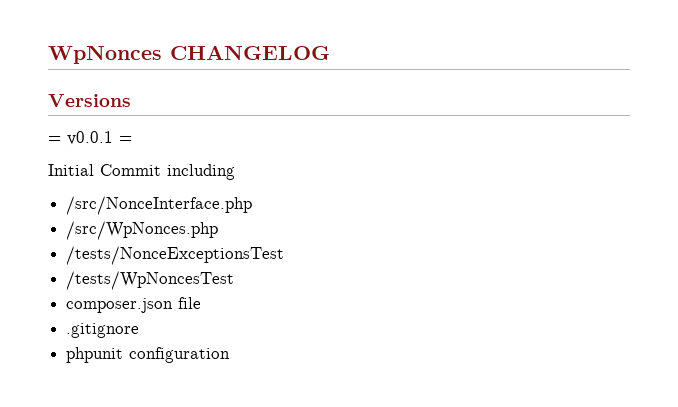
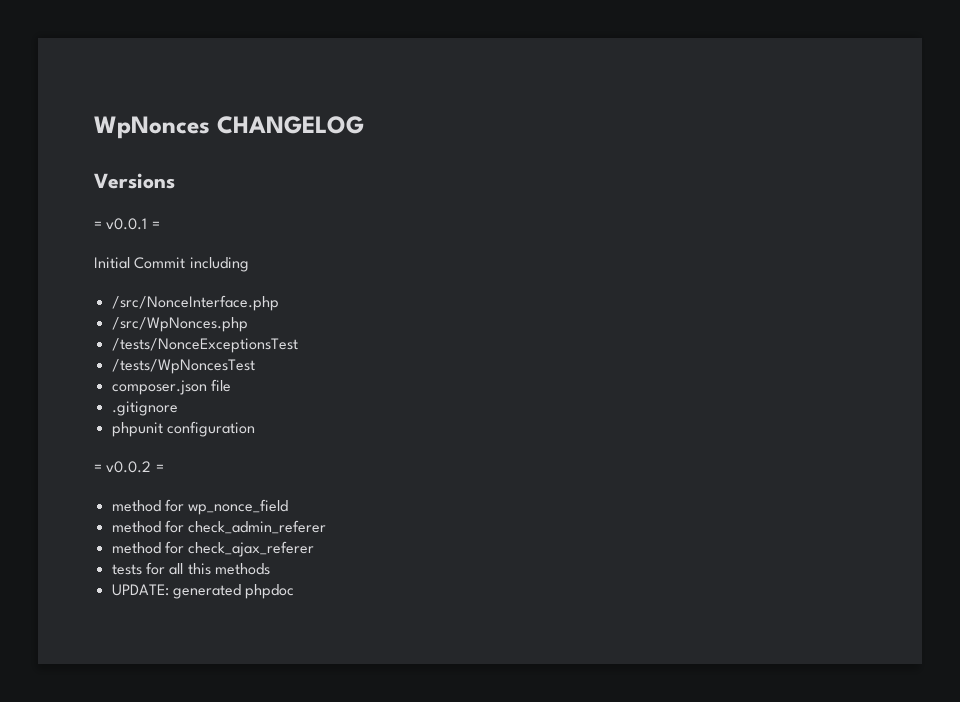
(231, 355) none -> [94,461,164,473] [111,499,289,515] [111,520,327,534] [111,541,315,557] [111,562,270,575] [111,584,295,599] // = v0.0.2 = // method for wp_nonce_field // method for check_admin_referer // method for check_ajax_referer // tests for all this methods // UPDATE: generated phpdoc

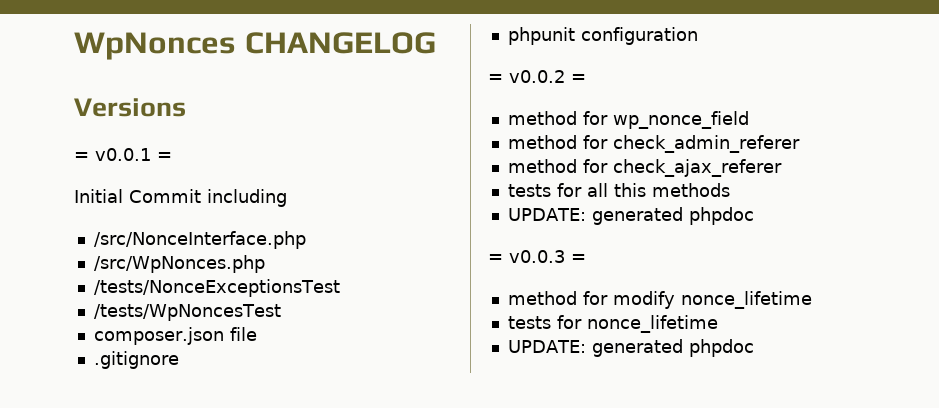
(295, 591) none -> [488,250,586,263] [507,291,812,309] [507,315,718,333] [507,339,754,357] // = v0.0.3 = // method for modify nonce_lifetime // tests for nonce_lifetime // UPDATE: generated phpdoc

